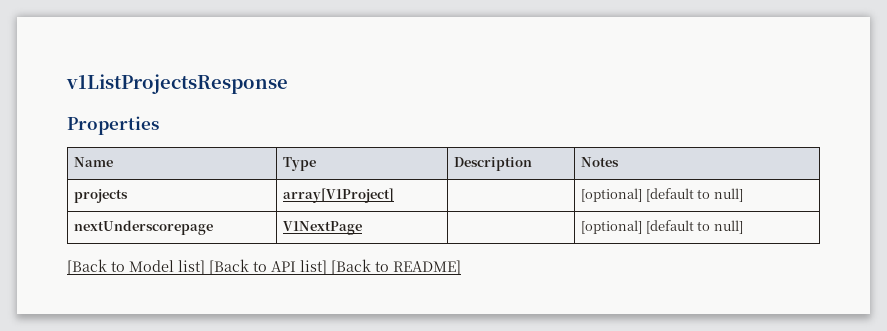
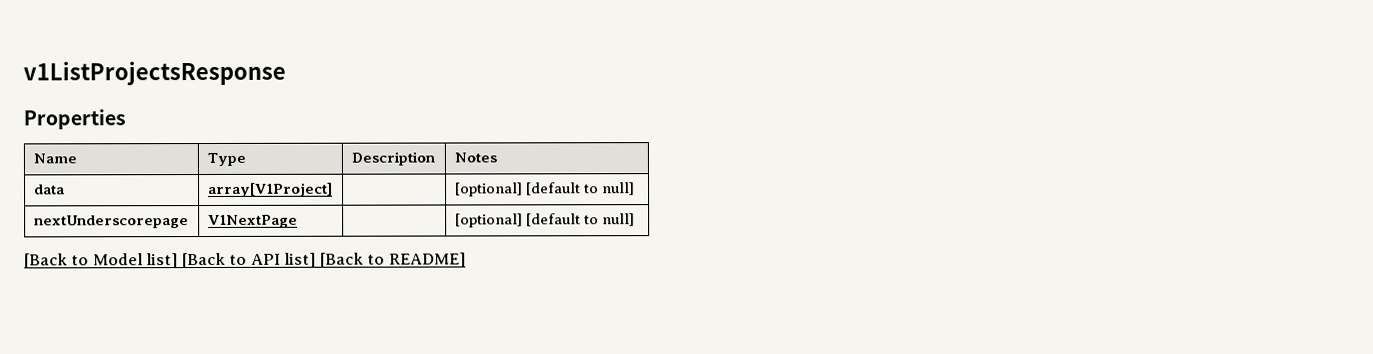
[74,189,129,203] projects -> [33,184,65,195] data

